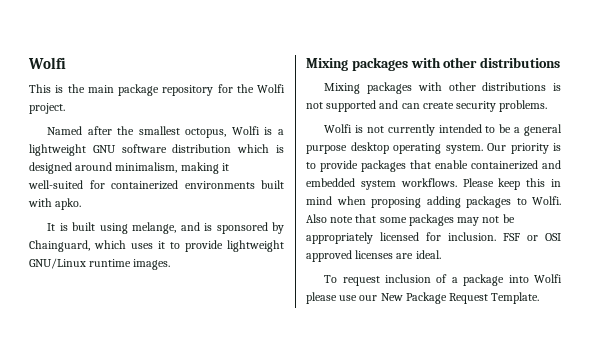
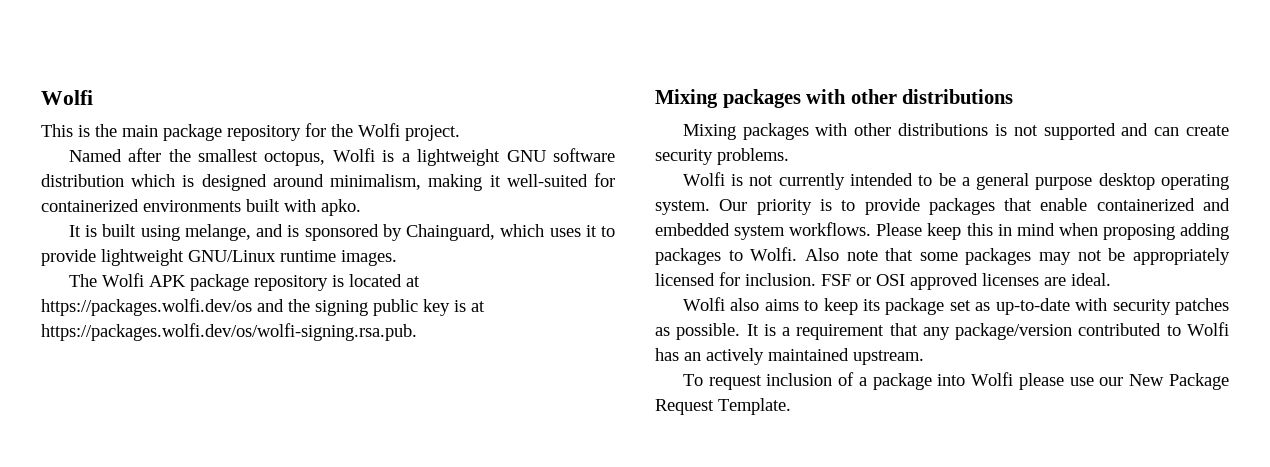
(171, 264) none -> [68,273,420,291] [41,298,485,316] [41,323,417,341] // The Wolfi APK package repository is located at https://packages.wolfi.dev/os and the signing public key is at https://packages.wolfi.dev/os/wolfi-signing.rsa.pub.
(441, 254) none -> [682,297,1229,315] [655,322,1229,340] [655,348,924,365] // Wolfi also aims to keep its package set as up-to-date with security patches as possible. It is a requirement that any package/version contributed to Wolfi has an actively maintained upstream.

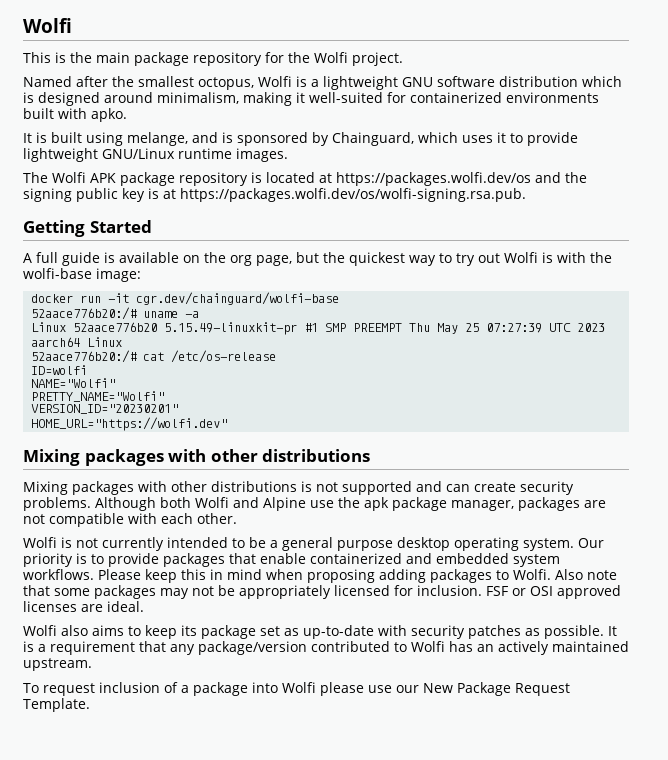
(417, 332) none -> [23,220,152,237] [23,252,612,266] [23,268,141,282] [31,292,340,305] [31,307,200,320] [31,322,606,335] [31,337,123,347] [31,350,277,363] [31,365,88,375] [31,378,116,388] [31,391,165,402] [31,404,179,414] [31,417,228,431] // Getting Started // A full guide is available on the org page, but the quickest way to try out Wolfi is with the wolfi-base image: // docker run -it cgr.dev/chainguard/wolfi-base // 52aace776b20:/# uname -a // Linux 52aace776b20 5.15.49-linuxkit-pr #1 SMP PREEMPT Thu May 25 07:27:39 UTC 2023 aarch64 Linux // 52aace776b20:/# cat /etc/os-release // ID=wolfi // NAME="Wolfi" // PRETTY_NAME="Wolfi" // VERSION_ID="20230201" // HOME_URL="https://wolfi.dev"
(789, 156) none -> [95,497,606,511] [23,513,237,527] Although both Wolfi and Alpine use the apk package manager, packages are not compatible with each other.

